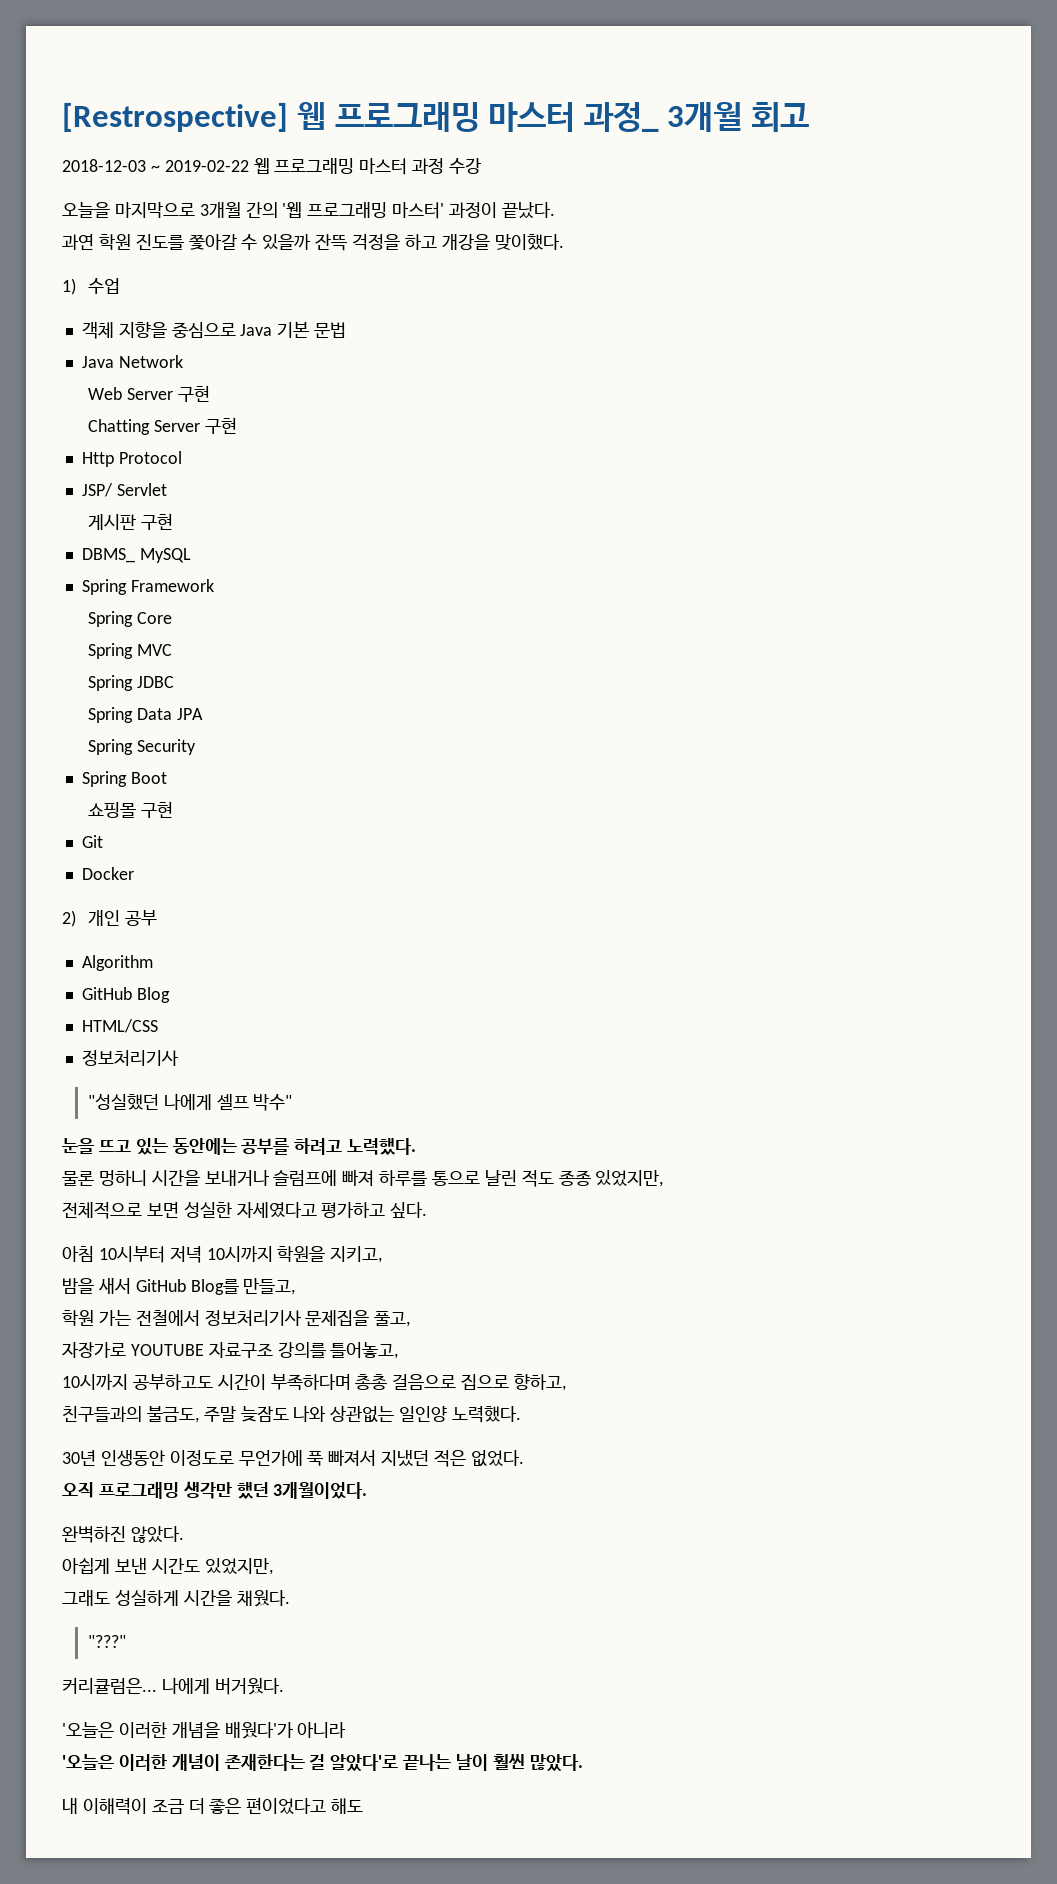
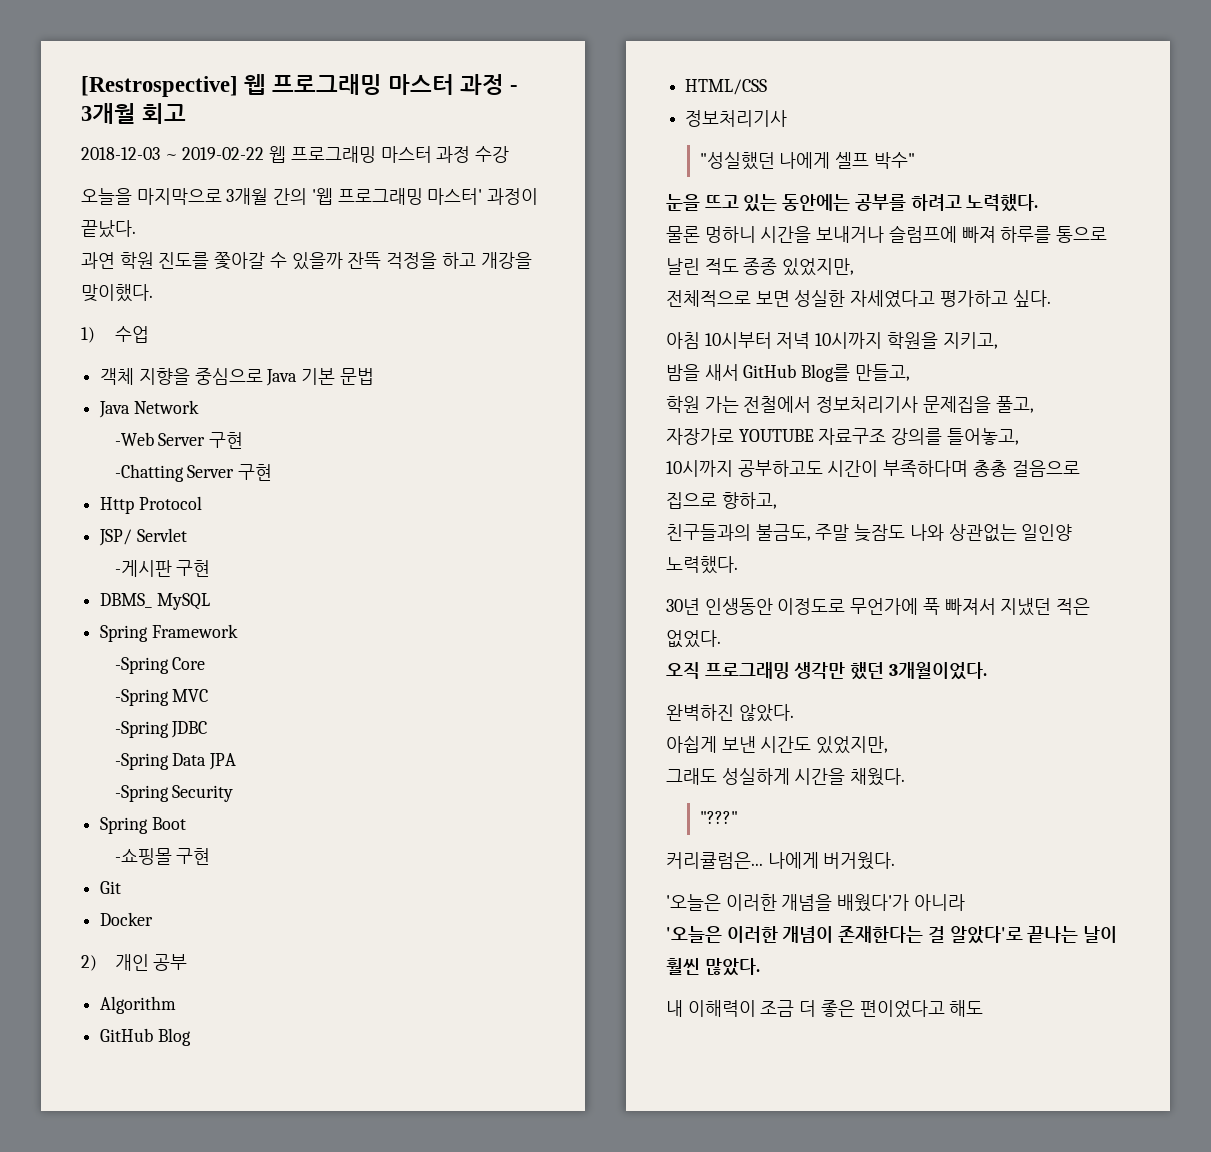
[584,102,660,132] 과정_ -> [460,74,519,95] 과정 -
[87,385,210,402] [87,419,150,435] Web Server 구현 // Chatting -> [114,432,243,449] [114,464,184,482] -Web Server 구현 // -Chatting
[87,514,136,530] 게시판 -> [114,560,172,577] -게시판
[87,611,133,627] Spring -> [114,657,169,674] -Spring
[87,643,133,659] Spring -> [114,689,169,706] -Spring
[87,675,133,691] Spring -> [114,721,169,738] -Spring
[87,707,133,723] Spring -> [114,753,169,770] -Spring
[87,739,133,755] Spring -> [114,785,169,802] -Spring
[87,802,136,818] 쇼핑몰 -> [114,848,172,865] -쇼핑몰

